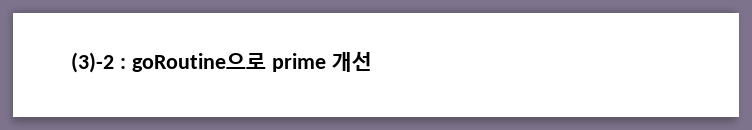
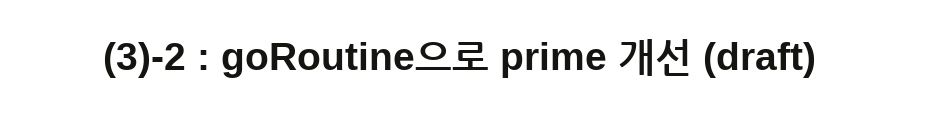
(372, 61) none -> [703,42,816,78] (draft)

